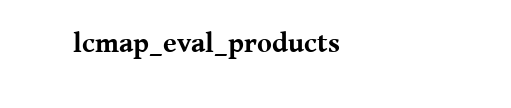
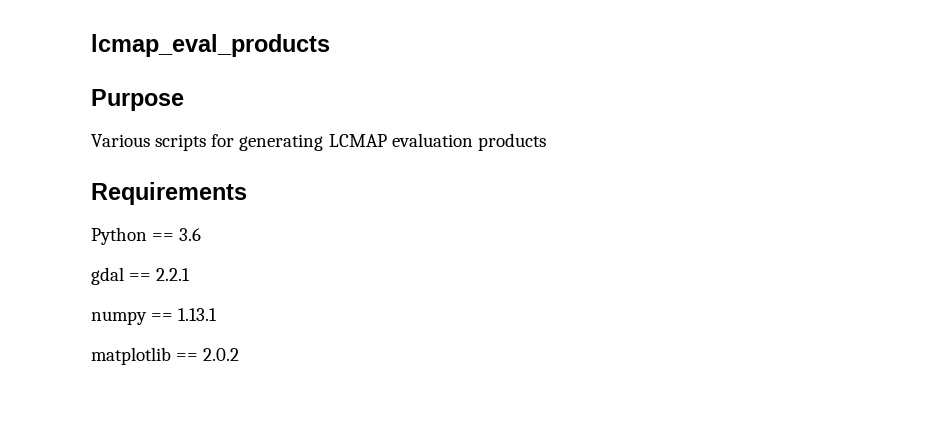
(340, 45) none -> [91,89,184,111] [91,133,546,151] [91,182,247,205] [91,227,202,245] [91,267,191,285] [91,308,218,325] [91,347,240,365] // Purpose // Various scripts for generating LCMAP evaluation products // Requirements // Python == 3.6 // gdal == 2.2.1 // numpy == 1.13.1 // matplotlib == 2.0.2

